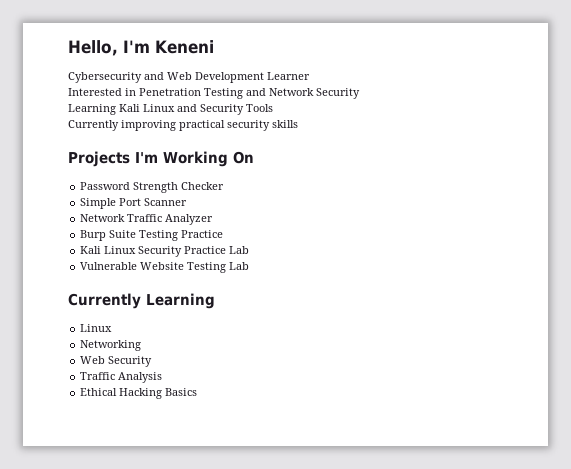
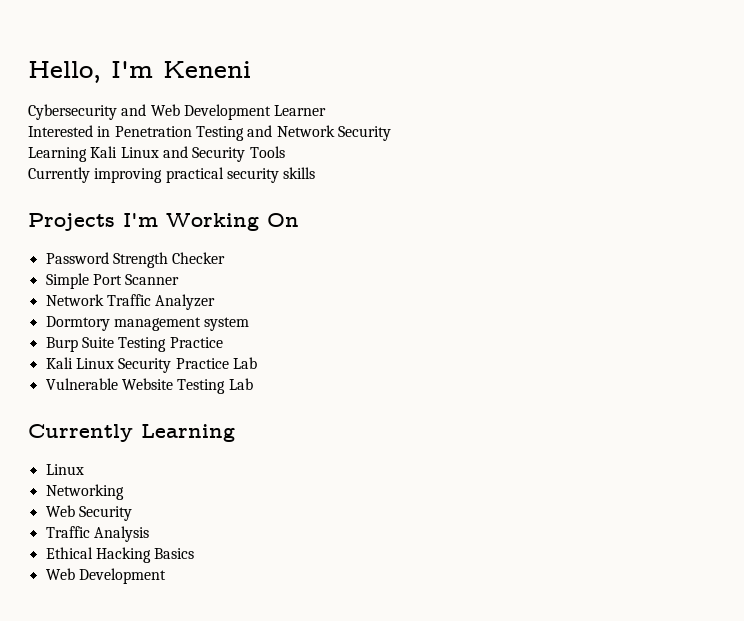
(214, 219) none -> [45,316,250,331] // Dormtory management system
(198, 392) none -> [45,568,166,584] // Web Development

